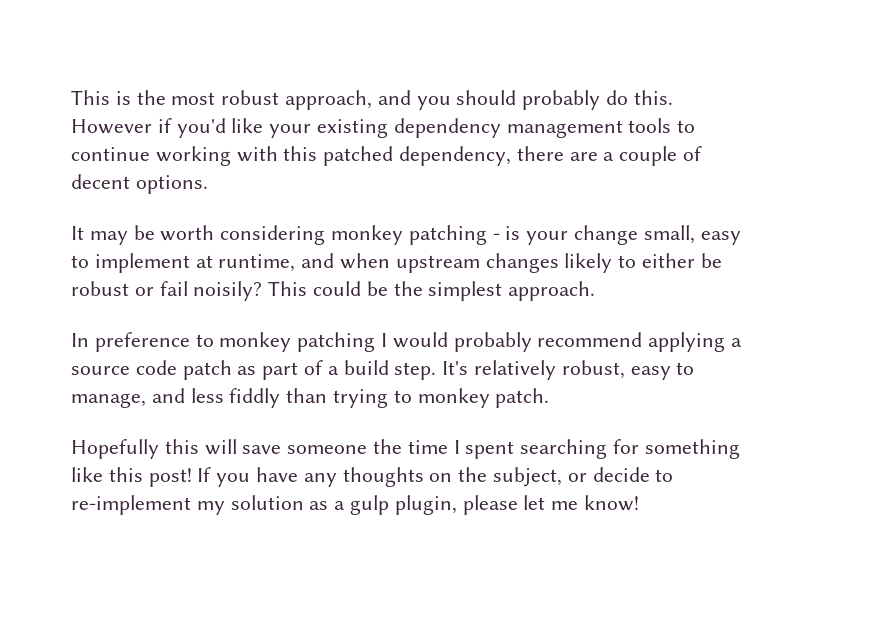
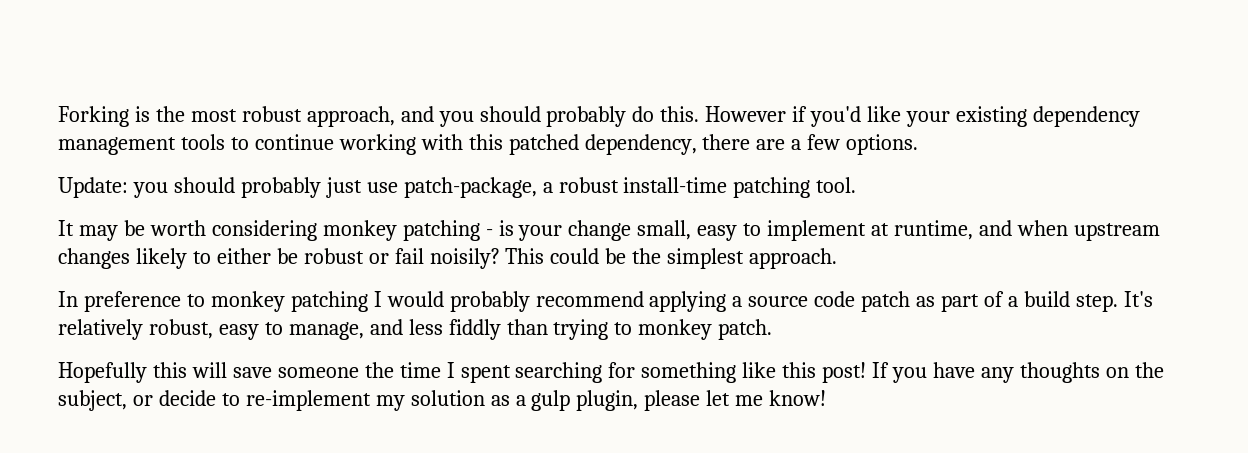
[71,90,110,105] This -> [58,106,129,127] Forking
[619,146,703,166] [71,174,208,194] couple of decent options. -> [807,134,919,155] [58,177,857,198] few options. // Update: you should probably just use patch-package, a robust install-time patching tool.

